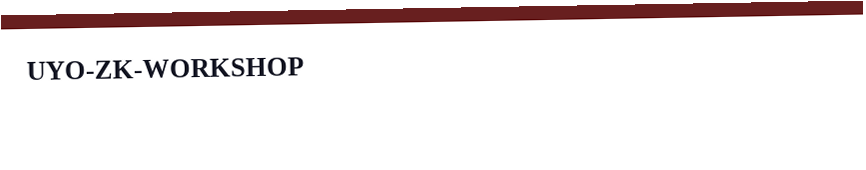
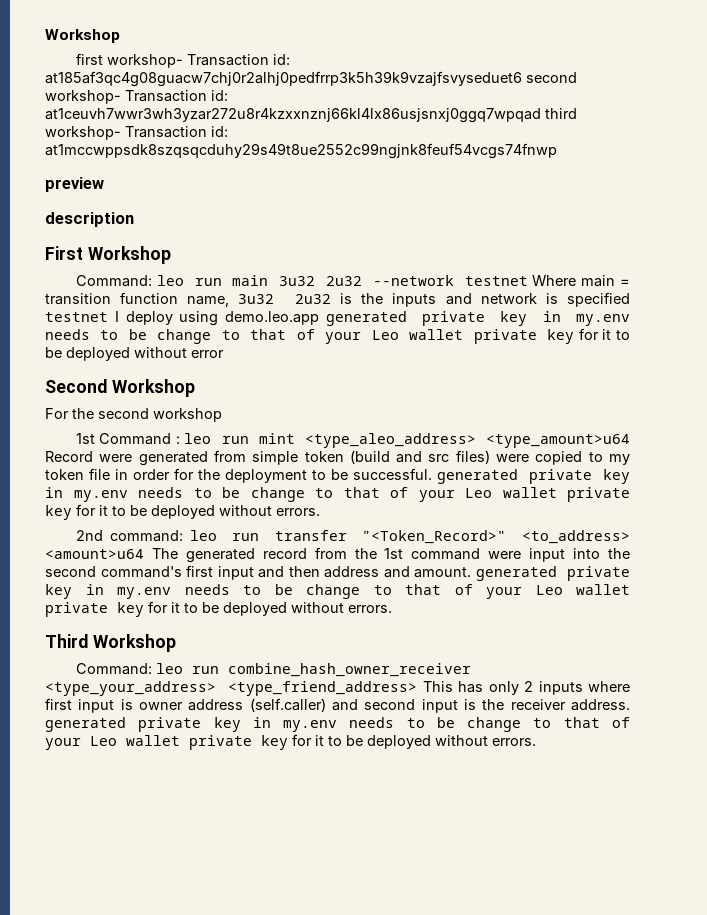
[26,57,304,81] UYO-ZK-WORKSHOP -> [45,29,120,43] [75,53,290,68] [45,71,577,87] [45,90,228,104] [45,108,577,123] [45,126,228,140] [45,143,557,159] [45,177,104,192] [45,212,134,227] [45,246,171,264] [75,275,631,287] [45,292,631,307] [45,311,630,326] [45,328,631,344] [45,347,224,361] [45,379,195,397] [45,408,222,422] [75,433,630,448] [45,450,630,466] [45,468,630,484] [45,487,630,502] [45,504,320,520] [75,530,630,544] [45,547,631,563] [45,565,631,581] [45,584,630,599] [45,601,392,617] [45,634,176,652] [75,663,471,677] [45,681,630,696] [45,698,630,713] [45,717,630,732] [45,734,536,750] Workshop // first workshop- Transaction id: at185af3qc4g08guacw7chj0r2alhj0pedfrrp3k5h39k9vzajfsvyseduet6 second workshop- Transaction id: at1ceuvh7wwr3wh3yzar272u8r4kzxxnznj66kl4lx86usjsnxj0ggq7wpqad third workshop- Transaction id: at1mccwppsdk8szqsqcduhy29s49t8ue2552c99ngjnk8feuf54vcgs74fnwp // preview // description // First Workshop // Command: leo run main 3u32 2u32 --network testnet Where main = transition function name, 3u32 2u32 is the inputs and network is specified testnet I deploy using demo.leo.app generated private key in my.env needs to be change to that of your Leo wallet private key for it to be deployed without error // Second Workshop // For the second workshop // 1st Command : leo run mint <type_aleo_address> <type_amount>u64 Record were generated from simple token (build and src files) were copied to my token file in order for the deployment to be successful. generated private key in my.env needs to be change to that of your Leo wallet private key for it to be deployed without errors. // 2nd command: leo run transfer "<Token_Record>" <to_address> <amount>u64 The generated record from the 1st command were input into the second command's first input and then address and amount. generated private key in my.env needs to be change to that of your Leo wallet private key for it to be deployed without errors. // Third Workshop // Command: leo run combine_hash_owner_receiver <type_your_address> <type_friend_address> This has only 2 inputs where first input is owner address (self.caller) and second input is the receiver address. generated private key in my.env needs to be change to that of your Leo wallet private key for it to be deployed without errors.

